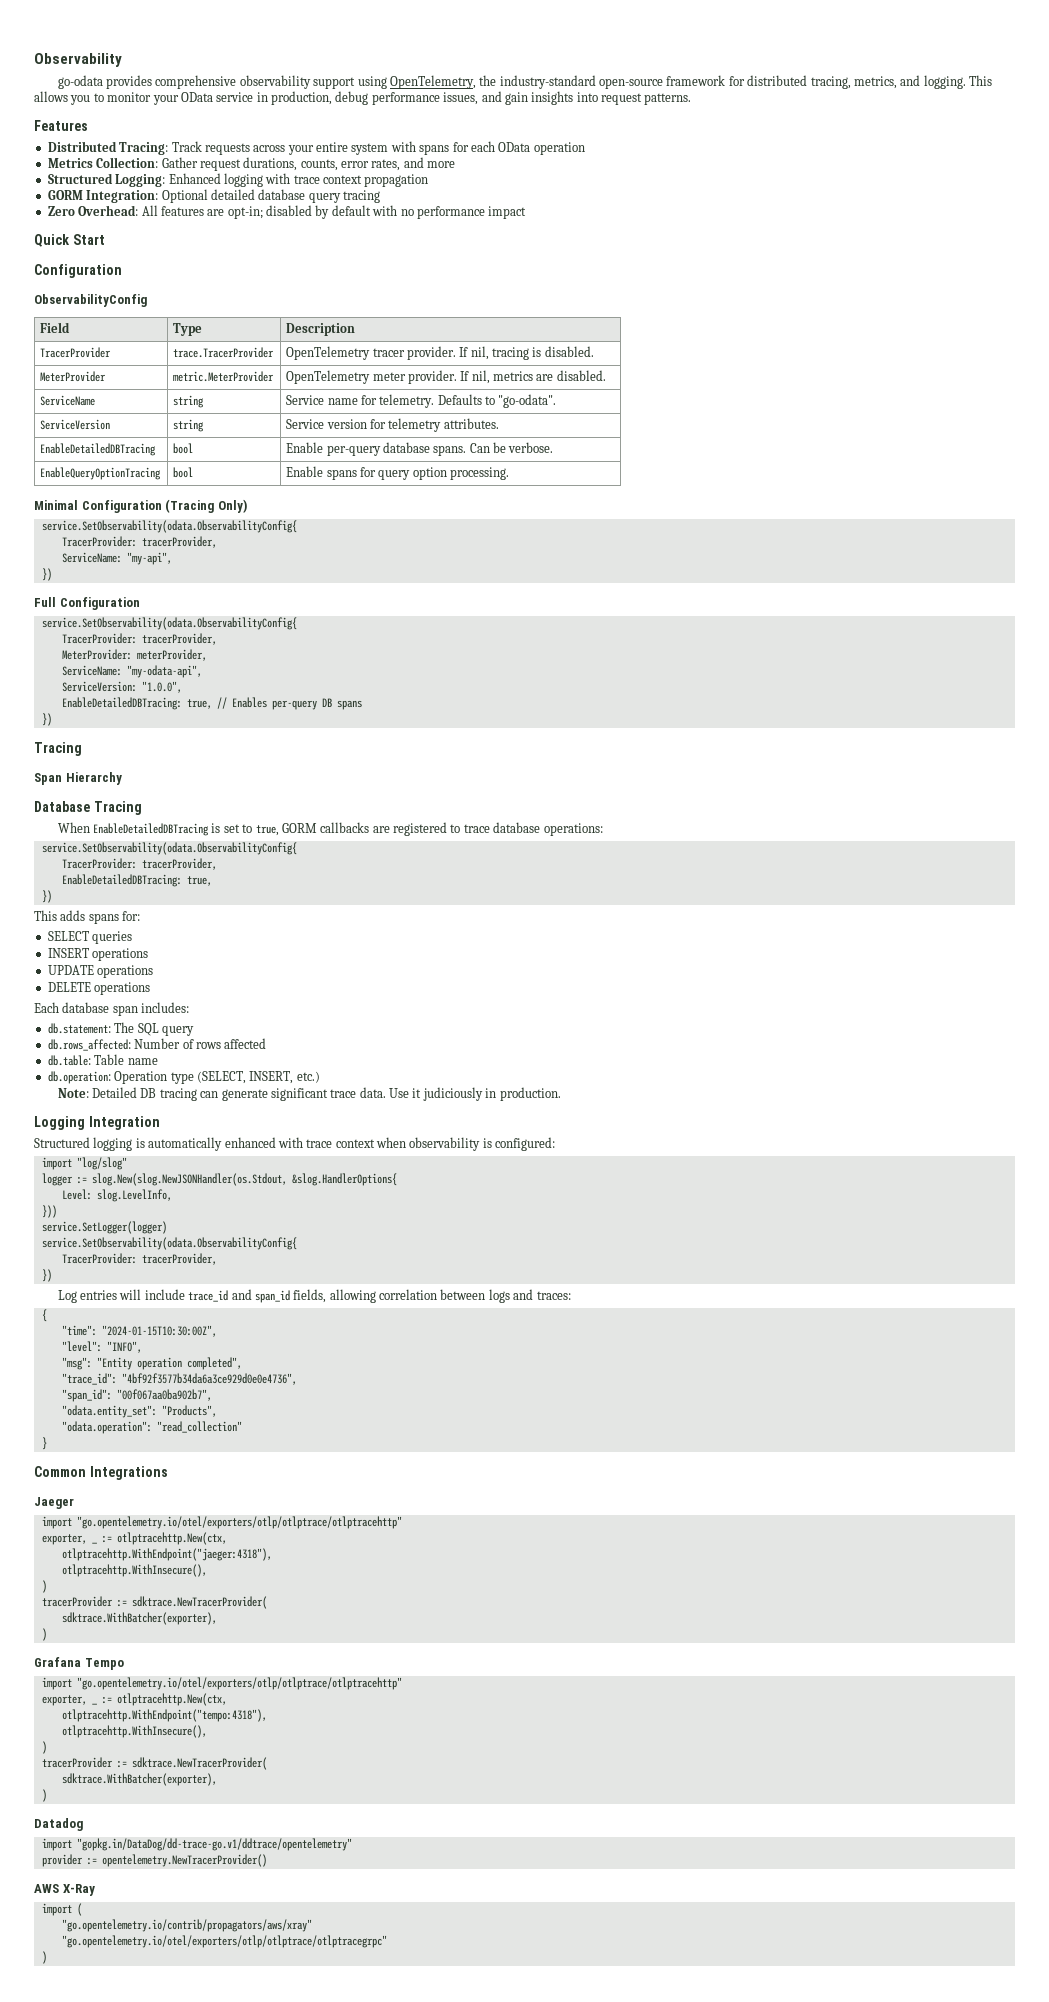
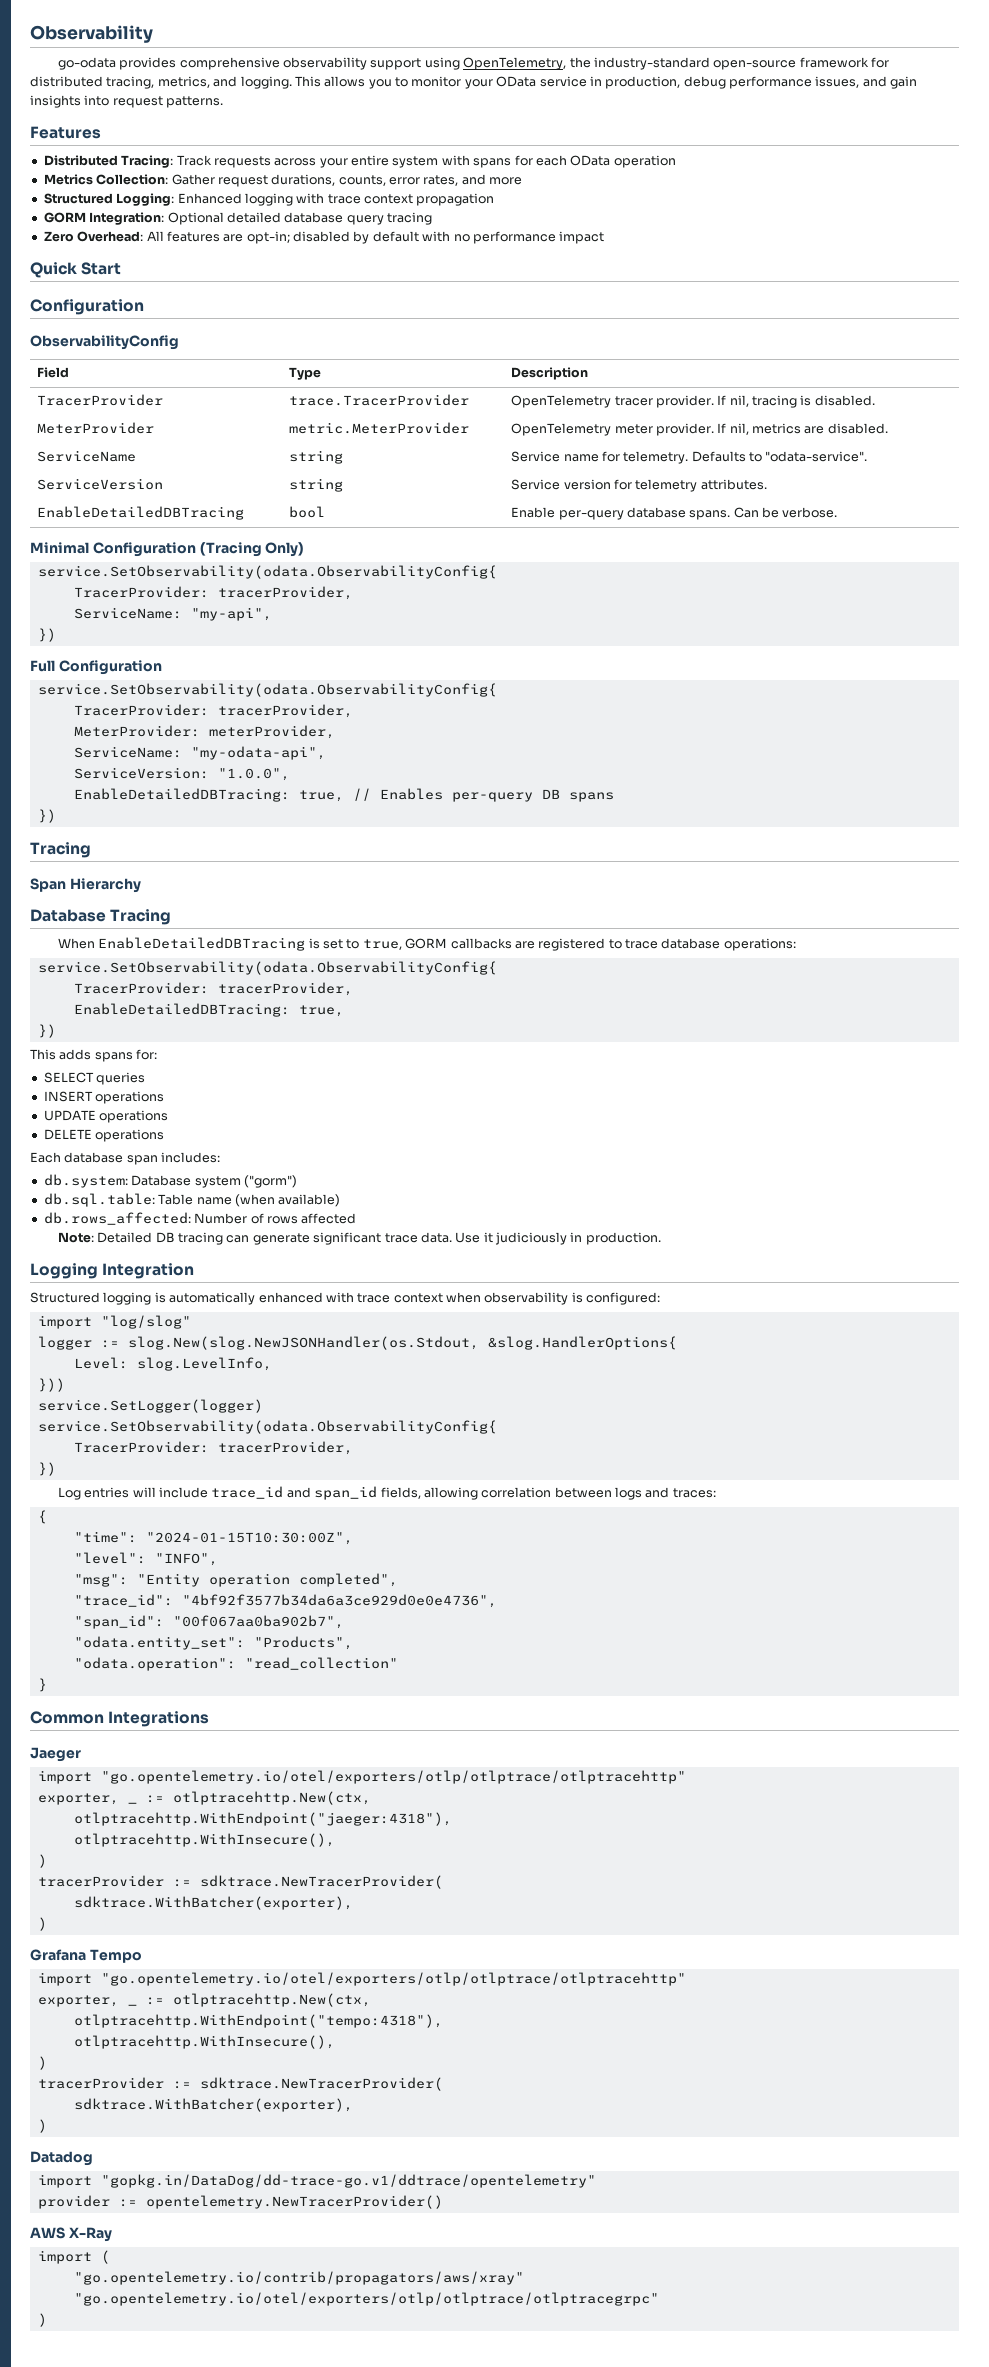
[498,394,557,408] "go-odata". -> [765,451,868,462] "odata-service".
[40,467,162,480] [173,467,194,478] [286,466,510,480] // EnableQueryOptionTracing | bool | Enable spans for query option processing. -> (838, 512) none
[47,1022,194,1036] db.statement: The SQL query -> [43,1174,297,1188] [43,1193,341,1207] db.system: Database system ("gorm") // db.sql.table: Table name (when available)
[47,1054,158,1066] [47,1071,320,1084] // db.table: Table name // db.operation: Operation type (SELECT, INSERT, etc.) -> (357, 1218) none

